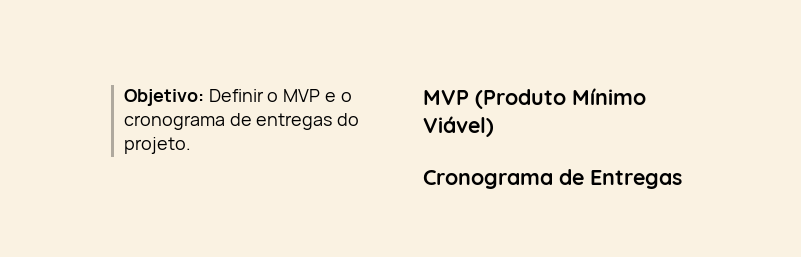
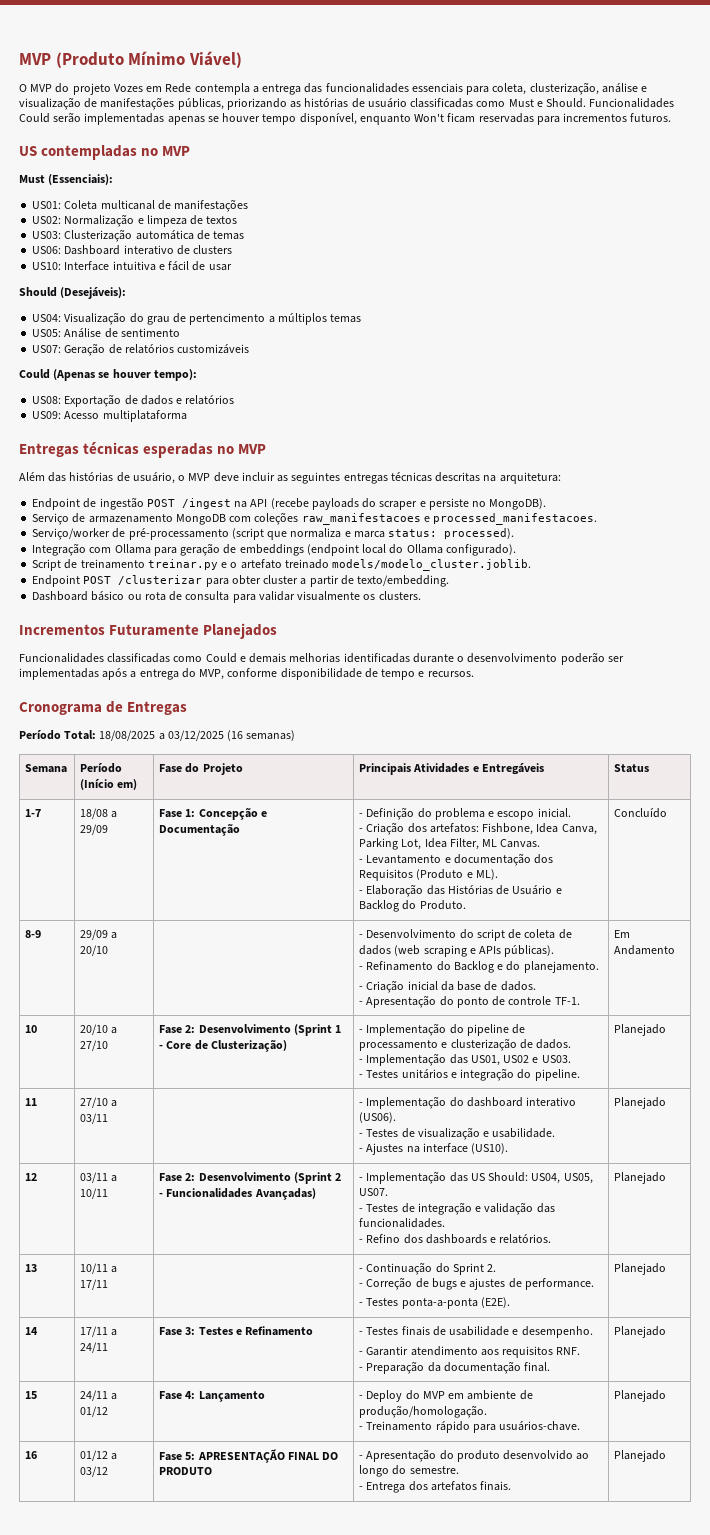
[123,89,352,106] [123,113,360,130] [123,137,191,154] [423,88,646,109] [423,116,494,137] [423,169,682,189] Objetivo: Definir o MVP e o cronograma de entregas do projeto. // MVP (Produto Mínimo Viável) // Cronograma de Entregas -> [19,51,242,68] [19,82,648,95] [19,97,675,110] [19,112,672,125] [19,145,191,160] [19,174,114,185] [32,199,249,212] [32,214,238,227] [32,229,245,242] [32,245,233,255] [32,261,232,271] [19,287,127,299] [32,312,362,325] [32,328,180,338] [32,343,250,356] [19,369,197,381] [32,394,235,407] [32,410,187,422] [19,442,267,458] [19,472,561,484] [32,497,547,510] [32,512,598,525] [32,528,515,540] [32,543,516,556] [32,559,532,571] [32,575,450,587] [32,591,421,603] [19,623,278,639] [19,652,624,665] [19,668,474,680] [19,701,188,715] [19,730,296,741] [25,764,68,773] [80,763,123,773] [80,779,138,790] [159,763,243,775] [359,763,544,775] [614,764,650,773] [25,809,42,817] [80,808,118,819] [80,824,109,835] [159,808,267,820] [159,824,241,836] [359,807,571,820] [359,822,597,835] [359,838,541,850] [359,853,554,866] [359,869,498,881] [359,884,562,897] [359,900,466,912] [614,808,668,818] [25,930,42,938] [80,929,118,940] [80,945,109,956] [359,929,572,941] [359,945,555,957] [359,961,599,973] [359,980,536,993] [359,995,580,1008] [614,930,631,938] [614,945,676,955] [25,1025,38,1033] [80,1024,118,1035] [80,1040,109,1051] [159,1024,342,1036] [159,1040,287,1052] [359,1023,526,1036] [359,1038,572,1051] [359,1053,571,1066] [359,1068,580,1081] [614,1024,667,1036] [25,1098,38,1106] [80,1097,118,1108] [80,1113,109,1124] [359,1096,577,1109] [359,1112,397,1123] [359,1127,556,1140] [359,1143,509,1155] [614,1097,667,1109] [25,1173,38,1181] [80,1172,118,1183] [80,1188,109,1199] [159,1172,342,1184] [159,1188,316,1200] [359,1171,593,1184] [359,1188,389,1196] [359,1202,555,1215] [359,1218,446,1228] [359,1234,552,1244] [614,1172,667,1184] [25,1264,38,1272] [80,1263,118,1274] [80,1279,109,1290] [359,1262,497,1275] [359,1277,594,1290] [359,1297,510,1309] [614,1263,667,1275] [25,1327,39,1335] [80,1326,118,1337] [80,1342,109,1353] [159,1326,314,1336] [359,1326,593,1338] [359,1346,581,1358] [359,1361,551,1374] [614,1326,667,1338] [25,1391,38,1399] [80,1390,118,1401] [80,1406,109,1417] [159,1391,265,1402] [359,1390,533,1402] [359,1405,488,1418] [359,1421,581,1433] [614,1390,667,1402] [25,1451,38,1459] [80,1450,118,1461] [80,1466,109,1477] [159,1449,339,1463] [159,1467,213,1475] [359,1449,590,1462] [359,1465,459,1477] [359,1481,512,1493] [614,1450,667,1462] MVP (Produto Mínimo Viável) // O MVP do projeto Vozes em Rede contempla a entrega das funcionalidades essenciais para coleta, clusterização, análise e visualização de manifestações públicas, priorizando as histórias de usuário classificadas como Must e Should. Funcionalidades Could serão implementadas apenas se houver tempo disponível, enquanto Won't ficam reservadas para incrementos futuros. // US contempladas no MVP // Must (Essenciais): // US01: Coleta multicanal de manifestações // US02: Normalização e limpeza de textos // US03: Clusterização automática de temas // US06: Dashboard interativo de clusters // US10: Interface intuitiva e fácil de usar // Should (Desejáveis): // US04: Visualização do grau de pertencimento a múltiplos temas // US05: Análise de sentimento // US07: Geração de relatórios customizáveis // Could (Apenas se houver tempo): // US08: Exportação de dados e relatórios // US09: Acesso multiplataforma // Entregas técnicas esperadas no MVP // Além das histórias de usuário, o MVP deve incluir as seguintes entregas técnicas descritas na arquitetura: // Endpoint de ingestão POST /ingest na API (recebe payloads do scraper e persiste no MongoDB). // Serviço de armazenamento MongoDB com coleções raw_manifestacoes e processed_manifestacoes. // Serviço/worker de pré-processamento (script que normaliza e marca status: processed). // Integração com Ollama para geração de embeddings (endpoint local do Ollama configurado). // Script de treinamento treinar.py e o artefato treinado models/modelo_cluster.joblib. // Endpoint POST /clusterizar para obter cluster a partir de texto/embedding. // Dashboard básico ou rota de consulta para validar visualmente os clusters. // Incrementos Futuramente Planejados // Funcionalidades classificadas como Could e demais melhorias identificadas durante o desenvolvimento poderão ser implementadas após a entrega do MVP, conforme disponibilidade de tempo e recursos. // Cronograma de Entregas // Período Total: 18/08/2025 a 03/12/2025 (16 semanas) // Semana | Período (Início em) | Fase do Projeto | Principais Atividades e Entregáveis | Status // 1-7 | 18/08 a 29/09 | Fase 1: Concepção e Documentação | - Definição do problema e escopo inicial. // - Criação dos artefatos: Fishbone, Idea Canva, Parking Lot, Idea Filter, ML Canvas. // - Levantamento e documentação dos Requisitos (Produto e ML). // - Elaboração das Histórias de Usuário e Backlog do Produto. | Concluído // 8-9 | 29/09 a 20/10 | | - Desenvolvimento do script de coleta de dados (web scraping e APIs públicas). // - Refinamento do Backlog e do planejamento. // - Criação inicial da base de dados. // - Apresentação do ponto de controle TF-1. | Em Andamento // 10 | 20/10 a 27/10 | Fase 2: Desenvolvimento (Sprint 1 - Core de Clusterização) | - Implementação do pipeline de processamento e clusterização de dados. // - Implementação das US01, US02 e US03. // - Testes unitários e integração do pipeline. | Planejado // 11 | 27/10 a 03/11 | | - Implementação do dashboard interativo (US06). // - Testes de visualização e usabilidade. // - Ajustes na interface (US10). | Planejado // 12 | 03/11 a 10/11 | Fase 2: Desenvolvimento (Sprint 2 - Funcionalidades Avançadas) | - Implementação das US Should: US04, US05, US07. // - Testes de integração e validação das funcionalidades. // - Refino dos dashboards e relatórios. | Planejado // 13 | 10/11 a 17/11 | | - Continuação do Sprint 2. // - Correção de bugs e ajustes de performance. // - Testes ponta-a-ponta (E2E). | Planejado // 14 | 17/11 a 24/11 | Fase 3: Testes e Refinamento | - Testes finais de usabilidade e desempenho. // - Garantir atendimento aos requisitos RNF. // - Preparação da documentação final. | Planejado // 15 | 24/11 a 01/12 | Fase 4: Lançamento | - Deploy do MVP em ambiente de produção/homologação. // - Treinamento rápido para usuários-chave. | Planejado // 16 | 01/12 a 03/12 | Fase 5: APRESENTAÇÃO FINAL DO PRODUTO | - Apresentação do produto desenvolvido ao longo do semestre. // - Entrega dos artefatos finais. | Planejado

